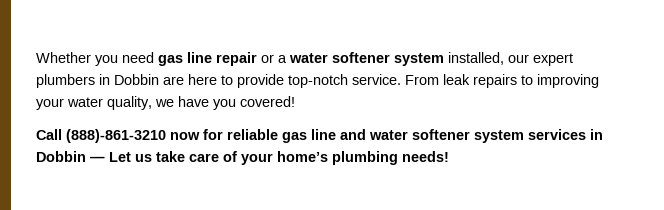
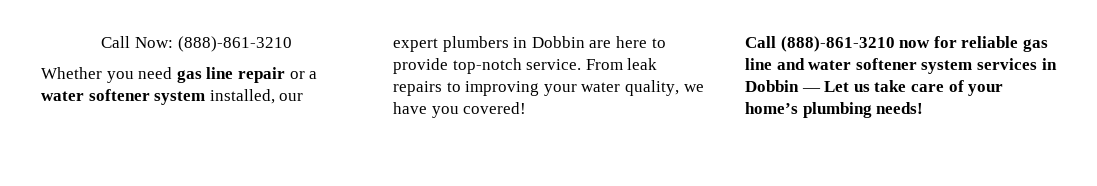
(36, 57) none -> [101,36,292,52] Call Now: (888)-861-3210 //

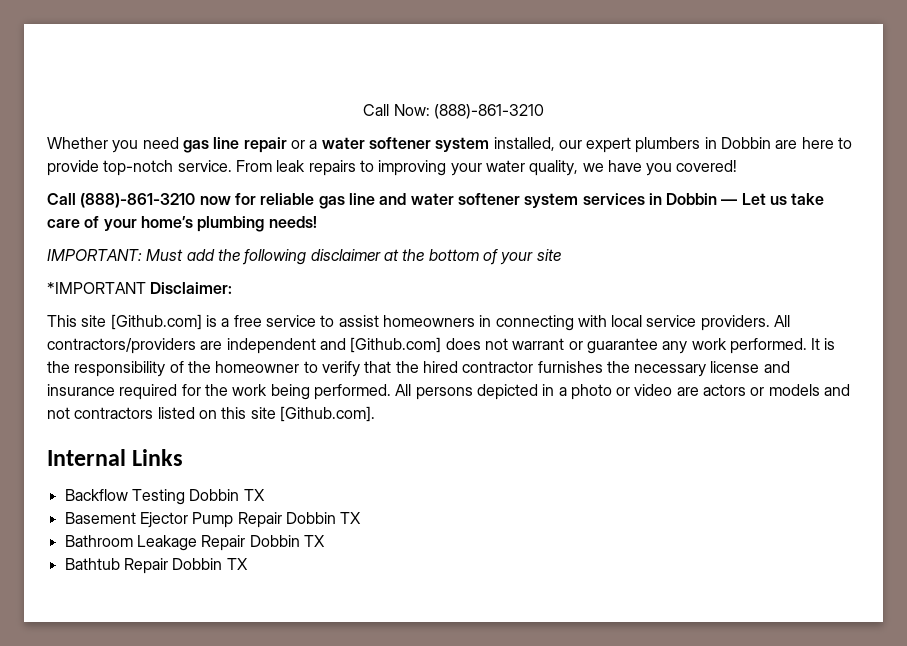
(924, 108) none -> [47,249,561,265] [47,282,233,294] [47,314,791,331] [47,337,836,354] [47,361,790,377] [47,384,851,400] [47,406,375,422] [47,449,184,466] [64,489,265,505] [64,512,362,528] [64,535,325,551] [64,558,248,574] // IMPORTANT: Must add the following disclaimer at the bottom of your site // *IMPORTANT Disclaimer: // This site [Github.com] is a free service to assist homeowners in connecting with local service providers. All contractors/providers are independent and [Github.com] does not warrant or guarantee any work performed. It is the responsibility of the homeowner to verify that the hired contractor furnishes the necessary license and insurance required for the work being performed. All persons depicted in a photo or video are actors or models and not contractors listed on this site [Github.com]. // Internal Links // Backflow Testing Dobbin TX // Basement Ejector Pump Repair Dobbin TX // Bathroom Leakage Repair Dobbin TX // Bathtub Repair Dobbin TX

